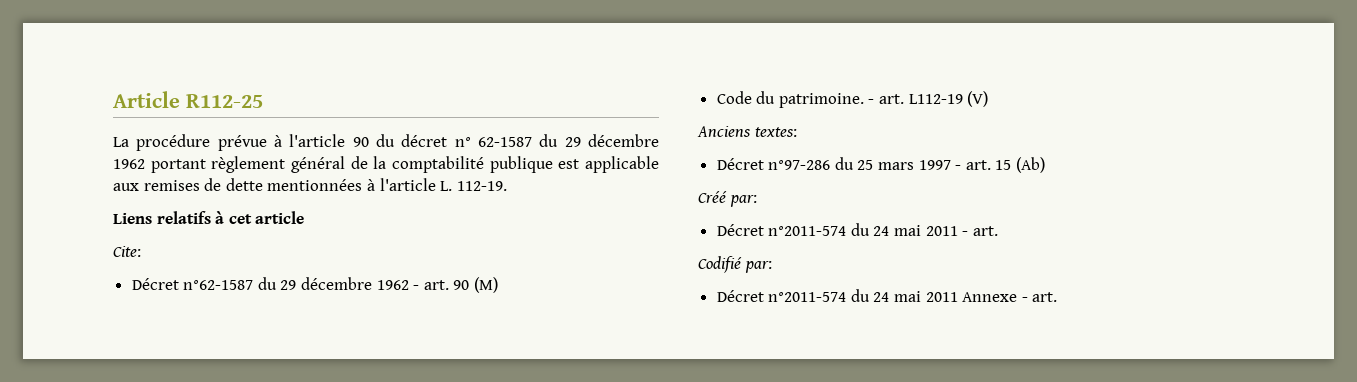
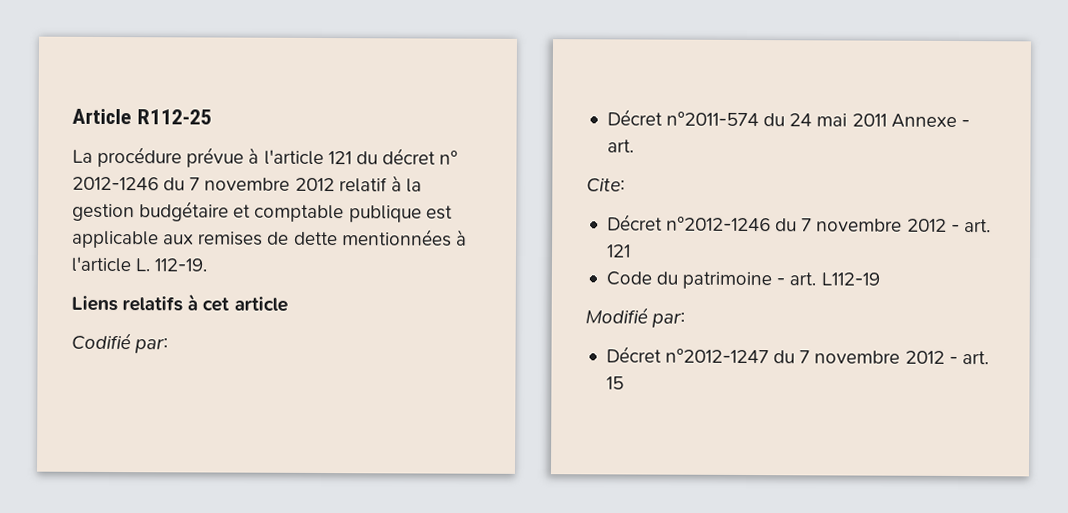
[352,137,369,147] 90 -> [327,151,352,165] 121
[477,134,659,147] [113,156,484,173] 62-1587 du 29 décembre 1962 portant règlement général de la comptabilité -> [72,175,422,193] [72,201,345,223] 2012-1246 du 7 novembre 2012 relatif à la gestion budgétaire et comptable
[113,246,141,257] [131,277,499,293] [716,91,989,108] [697,126,797,137] [716,157,1046,173] [698,191,757,207] [716,223,998,236] // Cite: // Décret n°62-1587 du 29 décembre 1962 - art. 90 (M) // Code du patrimoine. - art. L112-19 (V) // Anciens textes: // Décret n°97-286 du 25 mars 1997 - art. 15 (Ab) // Créé par: // Décret n°2011-574 du 24 mai 2011 - art. -> (288, 304) none
(1058, 297) none -> [586,178,625,192] [606,214,991,233] [605,244,631,258] [605,271,880,290] [585,307,686,328] [605,346,989,365] [605,376,624,390] // Cite: // Décret n°2012-1246 du 7 novembre 2012 - art. 121 // Code du patrimoine - art. L112-19 // Modifié par: // Décret n°2012-1247 du 7 novembre 2012 - art. 15

